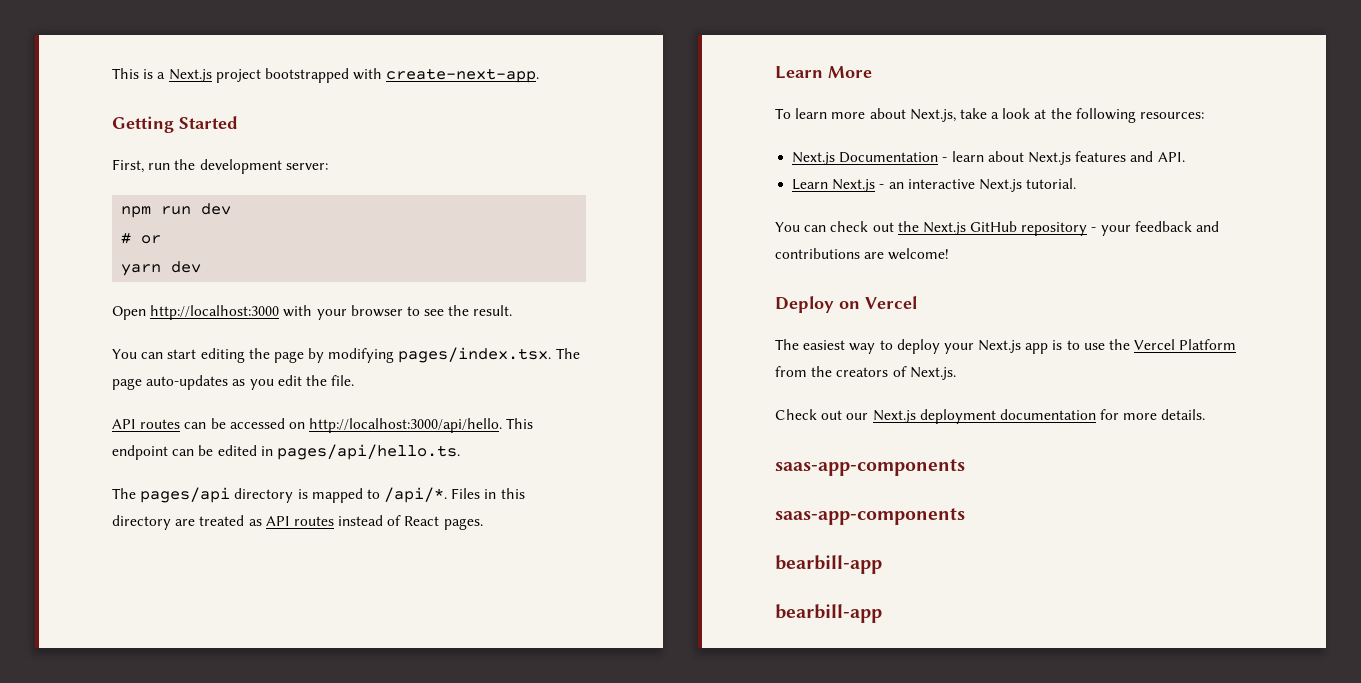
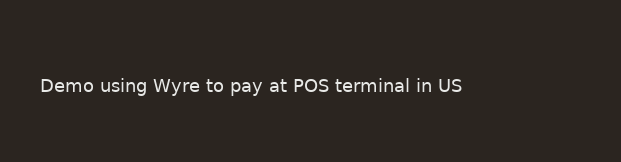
[112,68,540,83] [112,116,238,133] [112,159,328,174] [121,203,232,218] [121,232,162,244] [121,261,202,276] [112,305,513,320] [112,347,580,363] [112,375,355,390] [112,418,534,433] [112,444,460,460] [112,487,525,503] [112,515,483,530] [775,66,872,79] [775,108,1205,123] [792,151,1185,165] [792,178,1077,192] [775,221,1220,236] [775,248,950,260] [775,296,917,313] [775,339,1237,354] [775,366,956,380] [775,409,1206,424] [775,459,965,476] [775,508,965,525] [775,555,882,574] [775,604,882,623] This is a Next.js project bootstrapped with create-next-app. // Getting Started // First, run the development server: // npm run dev // # or // yarn dev // Open http://localhost:3000 with your browser to see the result. // You can start editing the page by modifying pages/index.tsx. The page auto-updates as you edit the file. // API routes can be accessed on http://localhost:3000/api/hello. This endpoint can be edited in pages/api/hello.ts. // The pages/api directory is mapped to /api/*. Files in this directory are treated as API routes instead of React pages. // Learn More // To learn more about Next.js, take a look at the following resources: // Next.js Documentation - learn about Next.js features and API. // Learn Next.js - an interactive Next.js tutorial. // You can check out the Next.js GitHub repository - your feedback and contributions are welcome! // Deploy on Vercel // The easiest way to deploy your Next.js app is to use the Vercel Platform from the creators of Next.js. // Check out our Next.js deployment documentation for more details. // saas-app-components // saas-app-components // bearbill-app // bearbill-app -> [40,78,462,96] Demo using Wyre to pay at POS terminal in US

